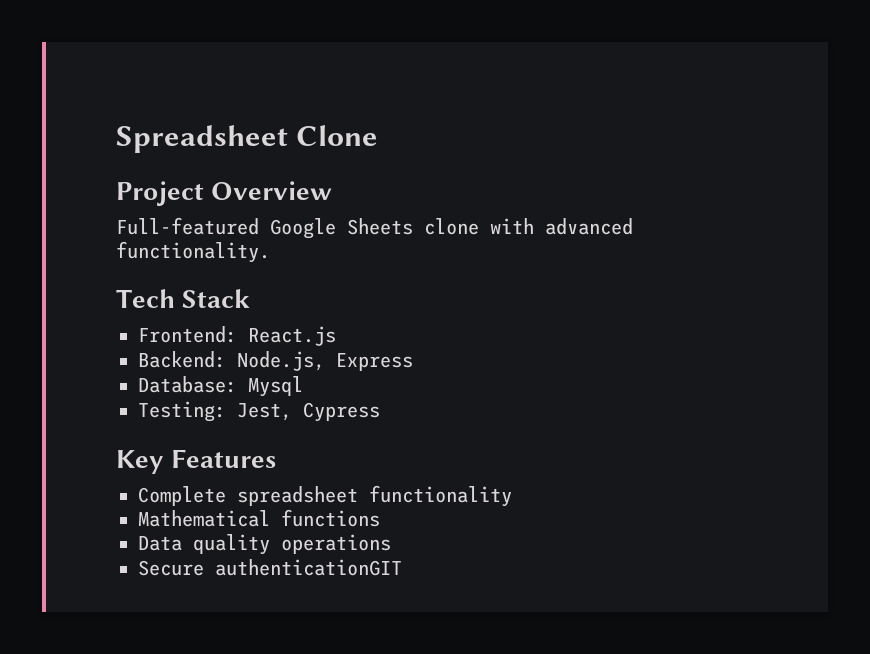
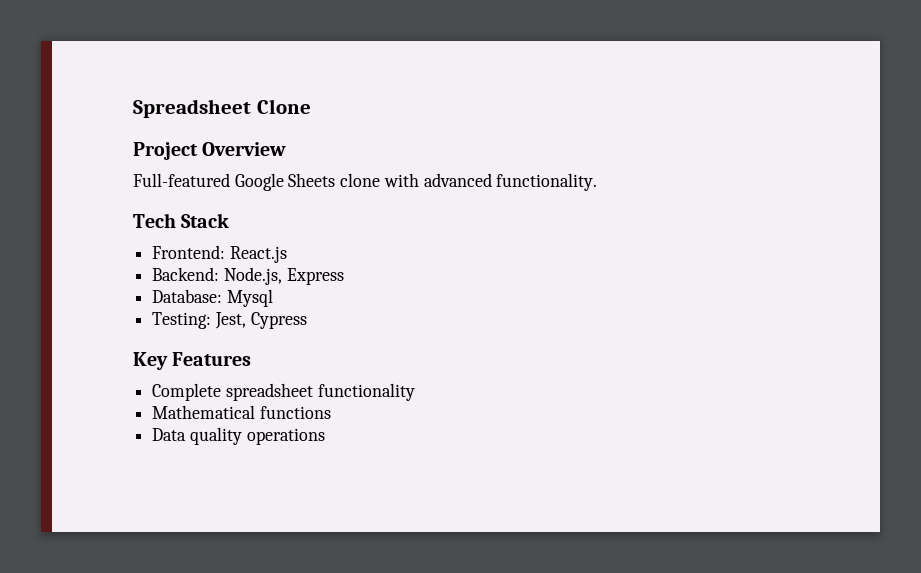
[138,559,402,576] // Secure authenticationGIT -> (325, 436) none

